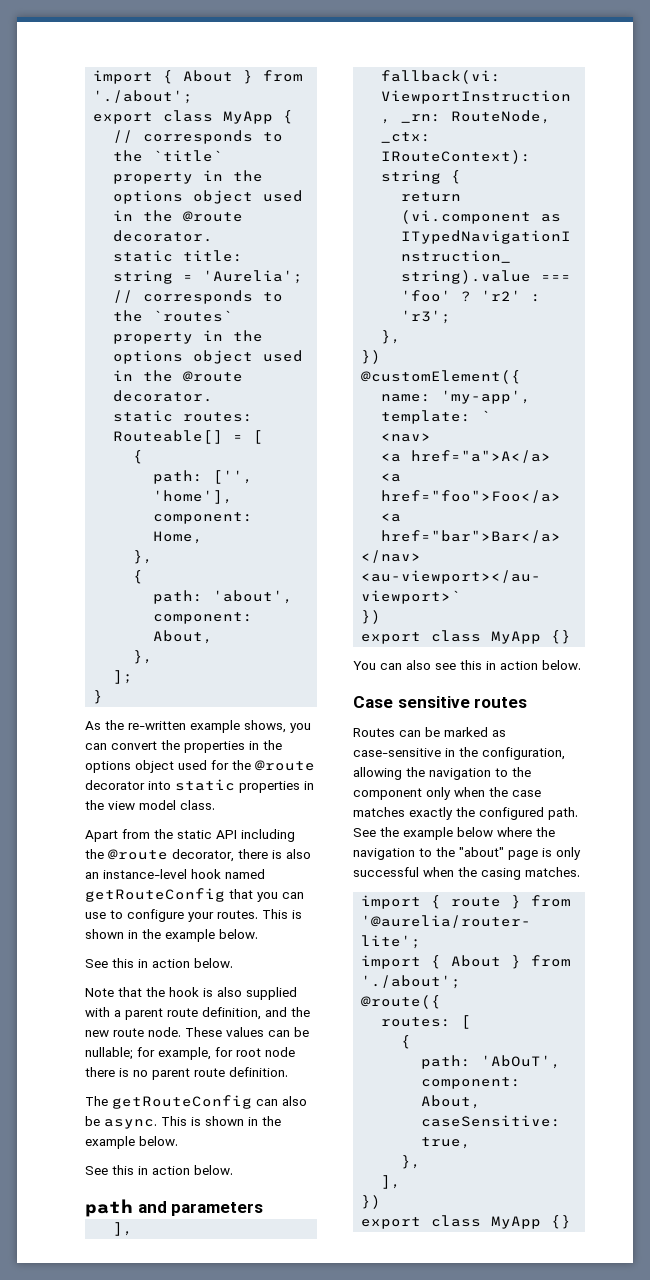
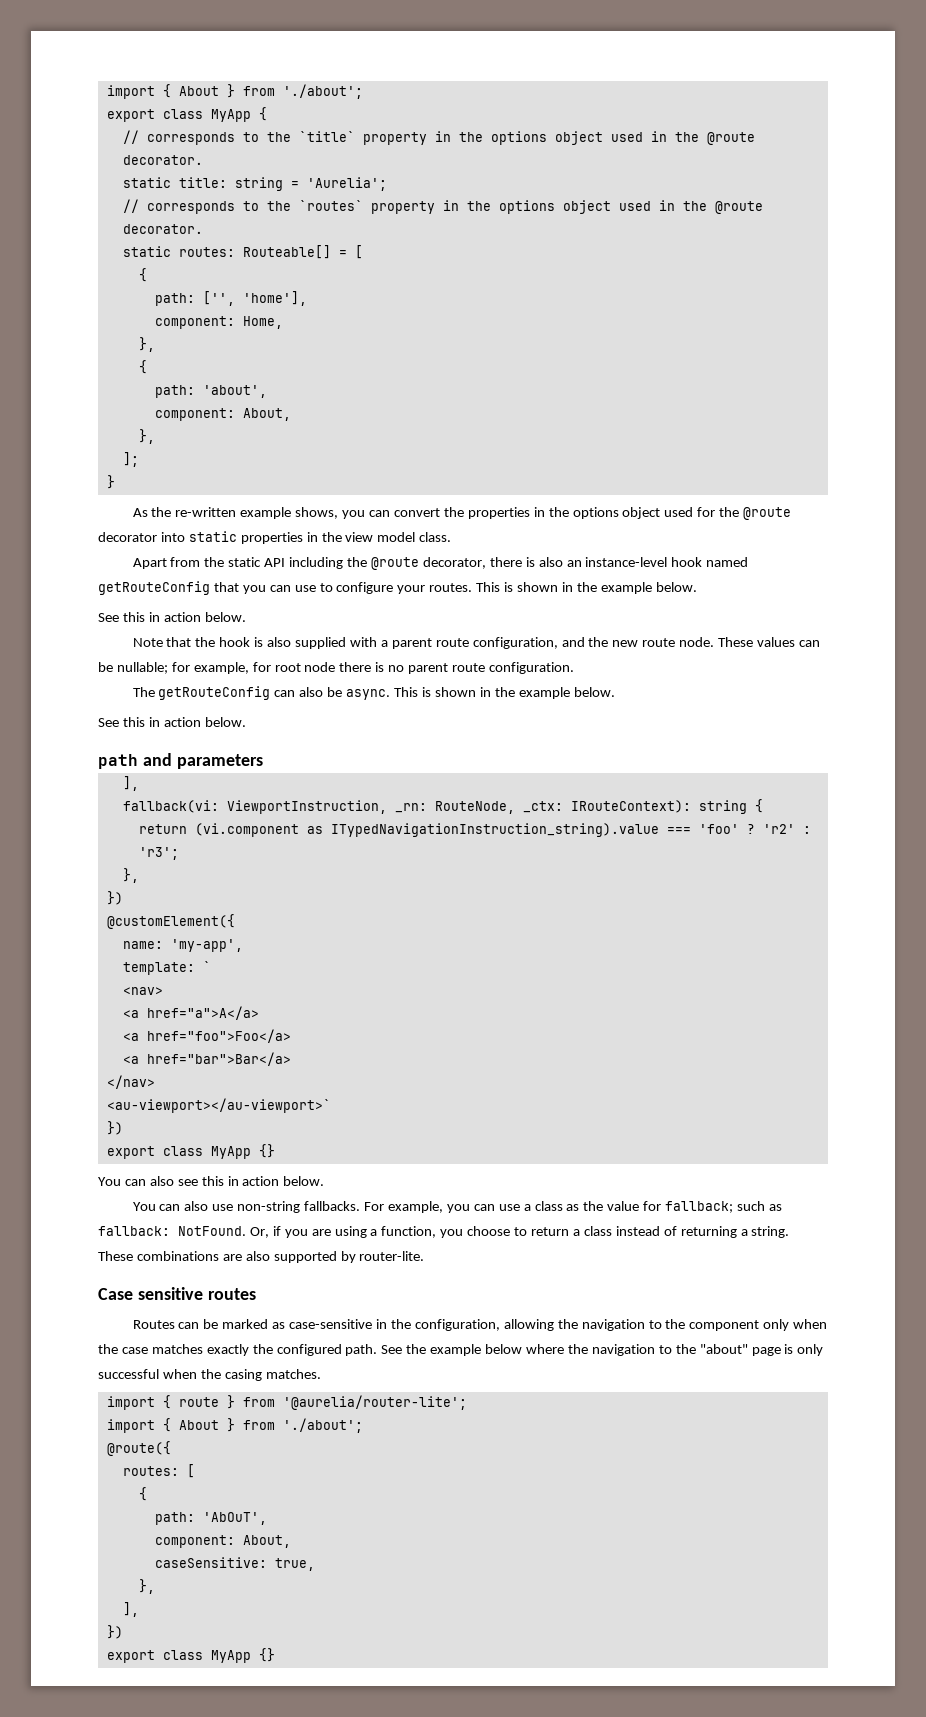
[202,1007,261,1020] definition, -> [472,637,558,649] configuration,
[229,1067,288,1077] definition. -> [488,662,574,674] configuration.
(581, 665) none -> [132,1201,782,1213] [98,1226,790,1238] [98,1251,425,1263] // You can also use non-string fallbacks. For example, you can use a class as the value for fallback; such as fallback: NotFound. Or, if you are using a function, you choose to return a class instead of returning a string. These combinations are also supported by router-lite.

